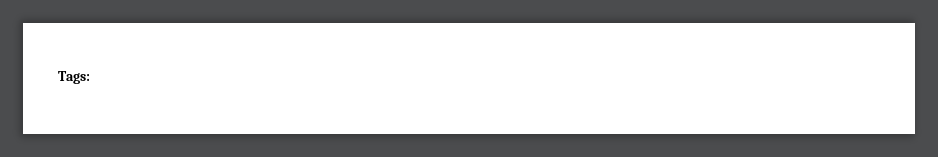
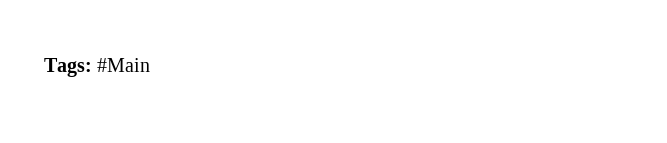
(90, 77) none -> [97,58,151,72] #Main

